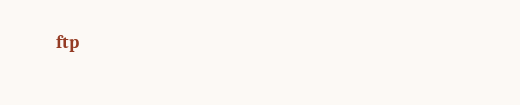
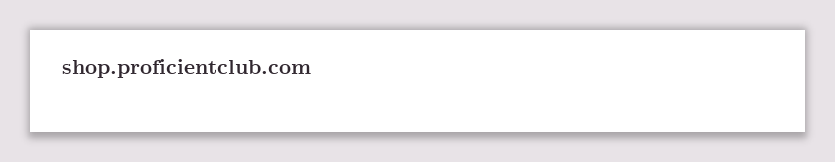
[56,35,79,52] ftp -> [62,59,311,78] shop.proficientclub.com

